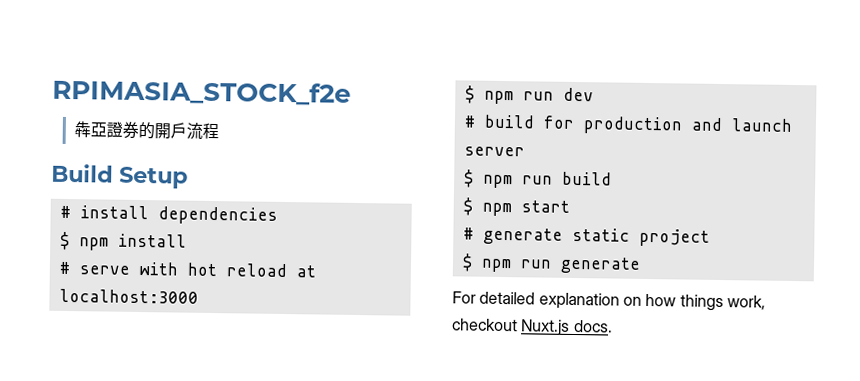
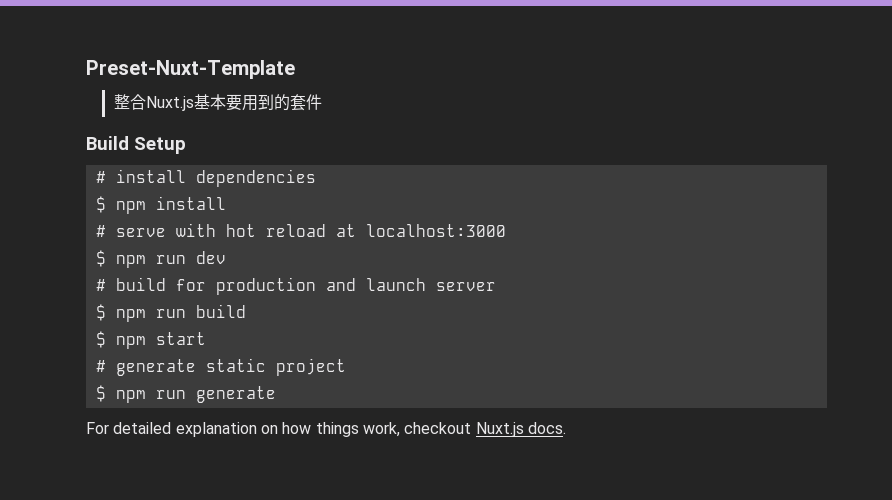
[52,79,351,106] [73,121,219,140] RPIMASIA_STOCK_f2e // 犇亞證券的開戶流程 -> [86,60,295,79] [113,94,322,111] Preset-Nuxt-Template // 整合Nuxt.js基本要用到的套件

